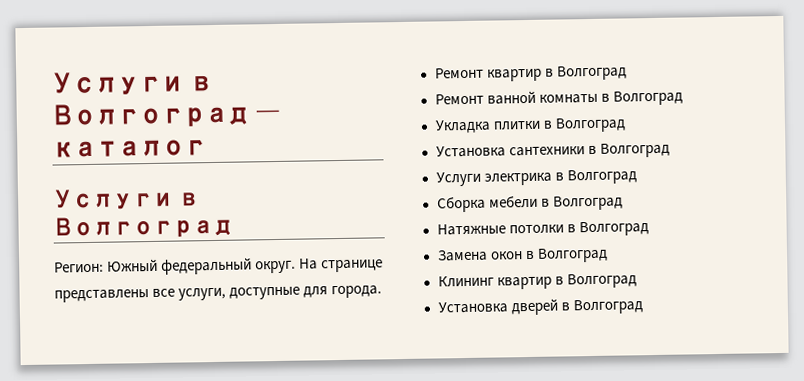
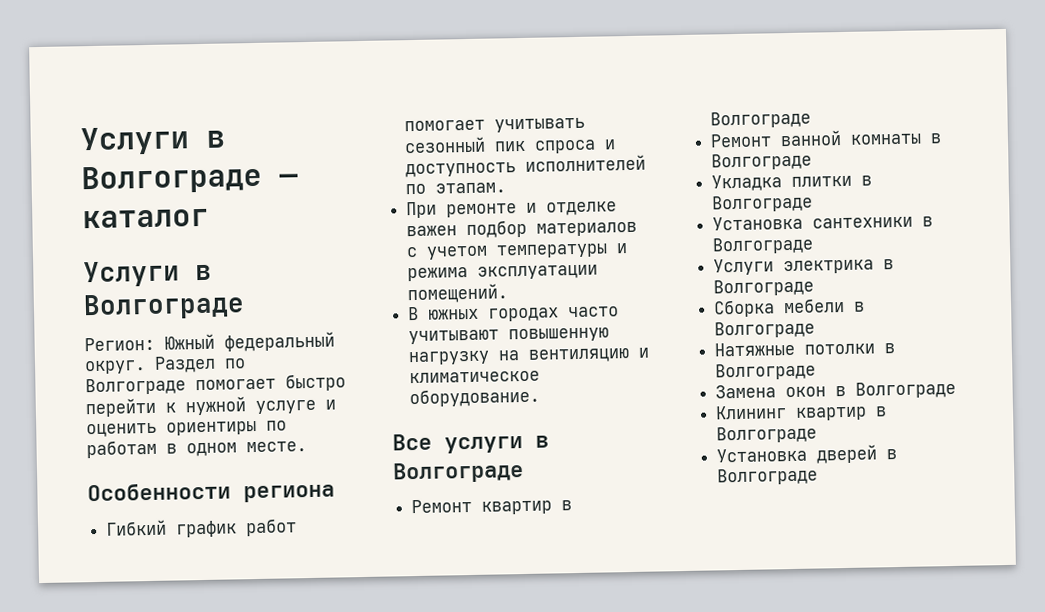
[51,70,213,96] [51,101,250,129] Услуги в Волгоград -> [80,126,225,156] [81,163,262,195] Услуги в Волгограде
[53,214,234,240] Волгоград -> [83,292,245,321] Волгограде
[299,258,384,273] [54,285,383,303] На странице представлены все услуги, доступные для города. -> [154,355,246,373] [85,373,346,396] [85,396,336,418] [86,420,287,438] [86,439,307,459] [87,481,335,503] [105,518,298,538] [404,117,586,133] [404,136,617,154] [405,154,647,178] [405,182,507,195] [406,201,618,219] [406,219,638,239] [406,243,629,260] [407,264,599,282] [407,283,509,304] [408,306,620,322] [408,327,610,345] [408,347,650,366] [409,370,541,384] [409,387,541,408] [392,433,549,454] [392,461,524,484] Раздел по Волгограде помогает быстро перейти к нужной услуге и оценить ориентиры по работам в одном месте. // Особенности региона // Гибкий график работ помогает учитывать сезонный пик спроса и доступность исполнителей по этапам. // При ремонте и отделке важен подбор материалов с учетом температуры и режима эксплуатации помещений. // В южных городах часто учитывают повышенную нагрузку на вентиляцию и климатическое оборудование. // Все услуги в Волгограде
[556,65,627,81] Волгоград -> [710,110,812,129] Волгограде
[612,90,683,106] Волгоград -> [711,152,813,171] Волгограде
[554,117,626,133] Волгоград -> [711,194,814,213] Волгограде
[599,142,670,158] Волгоград -> [712,236,815,255] Волгограде
[566,169,637,185] Волгоград -> [713,278,815,297] Волгограде
[552,195,623,211] Волгоград -> [714,320,816,339] Волгограде
[578,221,649,237] Волгоград -> [715,362,817,381] Волгограде
[536,247,608,263] Волгоград -> [855,380,957,399] Волгограде
[566,273,637,289] Волгоград -> [716,425,818,444] Волгограде
[572,299,643,315] Волгоград -> [717,467,819,486] Волгограде

